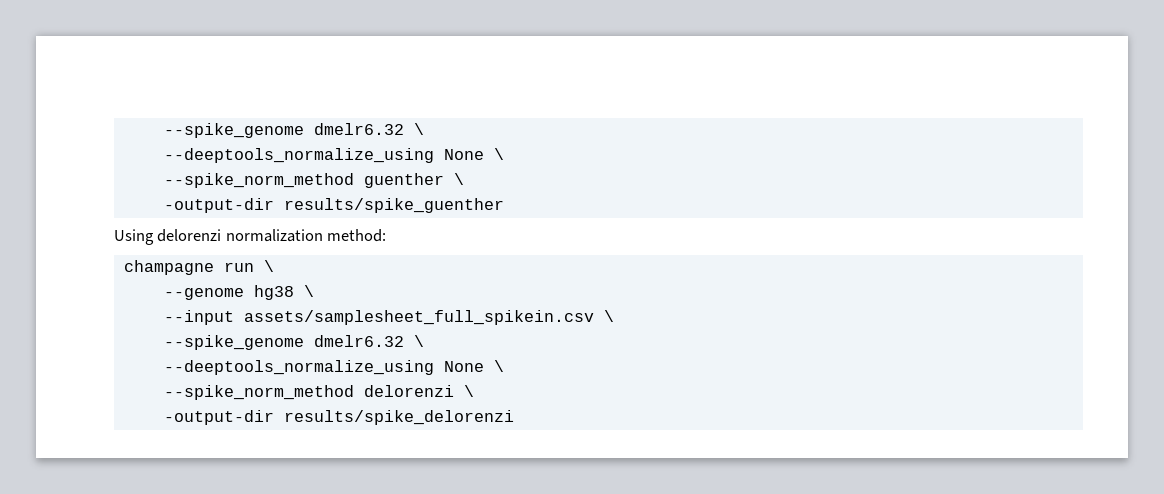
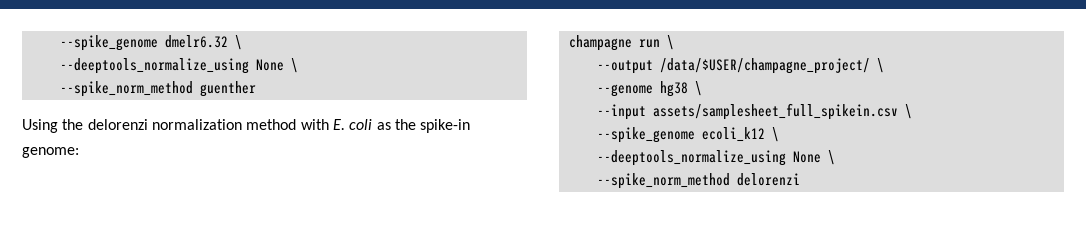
[453,173,464,185] [163,198,504,213] \ // -output-dir results/spike_guenther -> (256, 89) none
(154, 237) none -> [62,119,84,130] the
[327,229,387,242] method: -> [246,119,471,133] [22,147,79,158] method with E. coli as the spike-in genome:
(274, 266) none -> [596,58,884,74] // --output /data/$USER/champagne_project/ \
[313,335,404,347] dmelr6.32 -> [701,127,765,142] ecoli_k12
[463,385,474,397] [163,410,514,425] \ // -output-dir results/spike_delorenzi -> (800, 179) none

